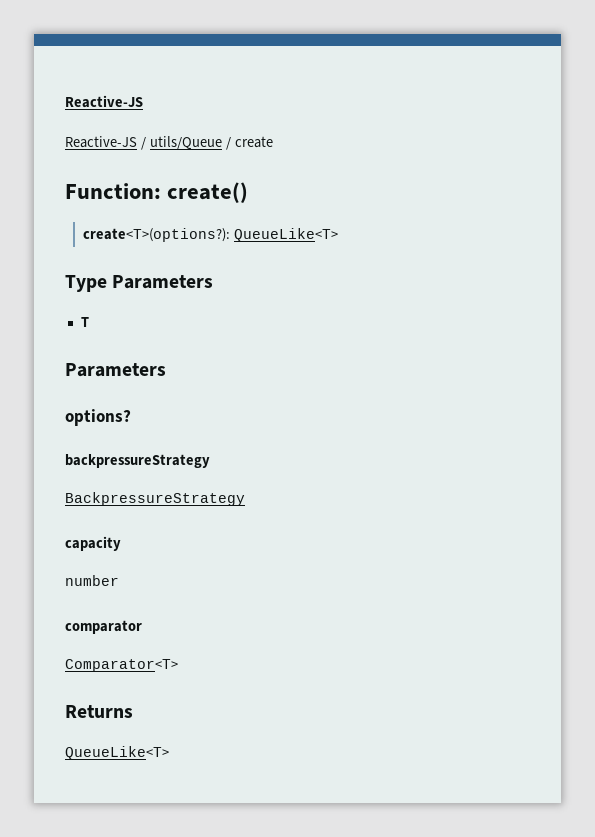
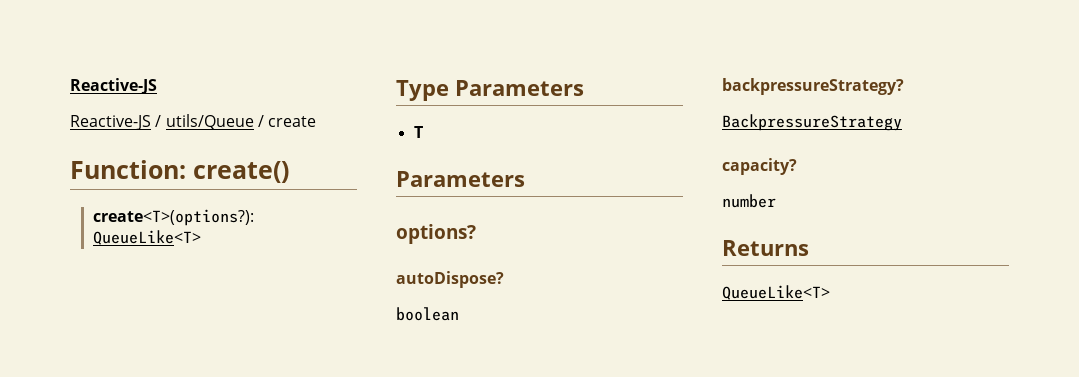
[65,454,210,468] backpressureStrategy -> [396,271,504,288] [396,307,459,321] [722,78,904,95] autoDispose? // boolean // backpressureStrategy?
[65,536,121,551] capacity -> [722,158,797,175] capacity?
[65,620,142,634] [65,659,178,672] // comparator // Comparator<T> -> (776, 201) none

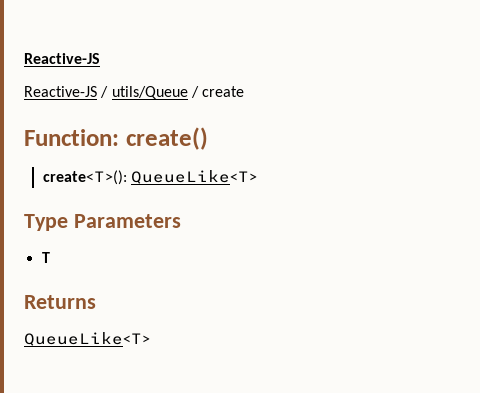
[92,209,254,226] create<T>(options?): -> [42,170,127,185] create<T>():
[396,171,525,187] [396,224,476,244] [396,271,504,288] [396,307,459,321] [722,78,904,95] [722,114,902,131] [722,158,797,175] [722,194,776,208] // Parameters // options? // autoDispose? // boolean // backpressureStrategy? // BackpressureStrategy // capacity? // number -> (50, 257) none

